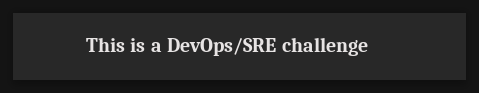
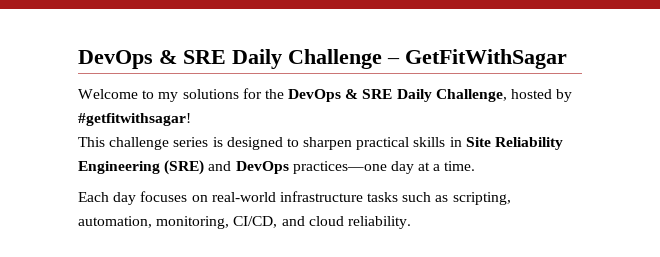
[86,37,368,56] This is a DevOps/SRE challenge -> [78,49,567,69] [78,88,573,102] [78,113,191,126] [78,137,564,150] [78,160,476,175] [78,191,511,205] [78,216,411,229] DevOps & SRE Daily Challenge – GetFitWithSagar // Welcome to my solutions for the DevOps & SRE Daily Challenge, hosted by #getfitwithsagar! // This challenge series is designed to sharpen practical skills in Site Reliability Engineering (SRE) and DevOps practices—one day at a time. // Each day focuses on real-world infrastructure tasks such as scripting, automation, monitoring, CI/CD, and cloud reliability.

